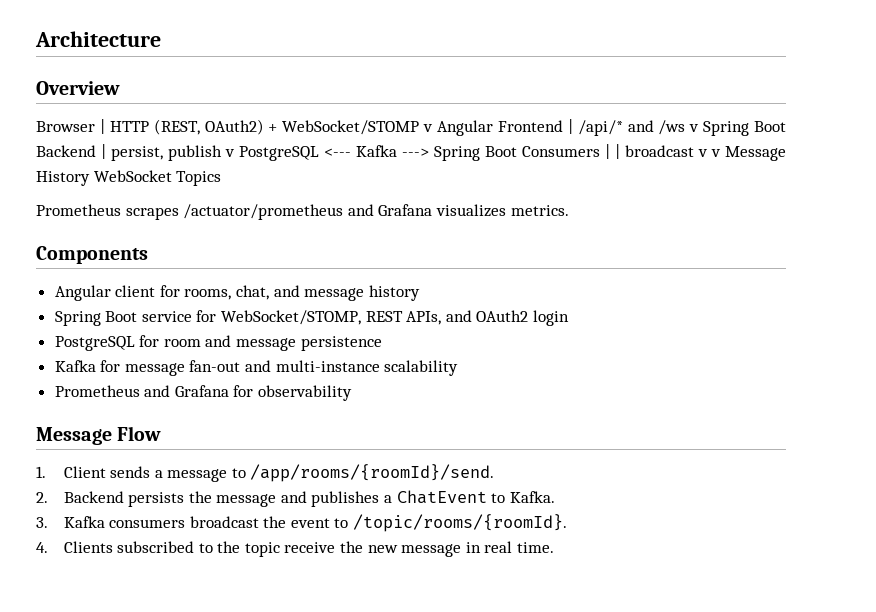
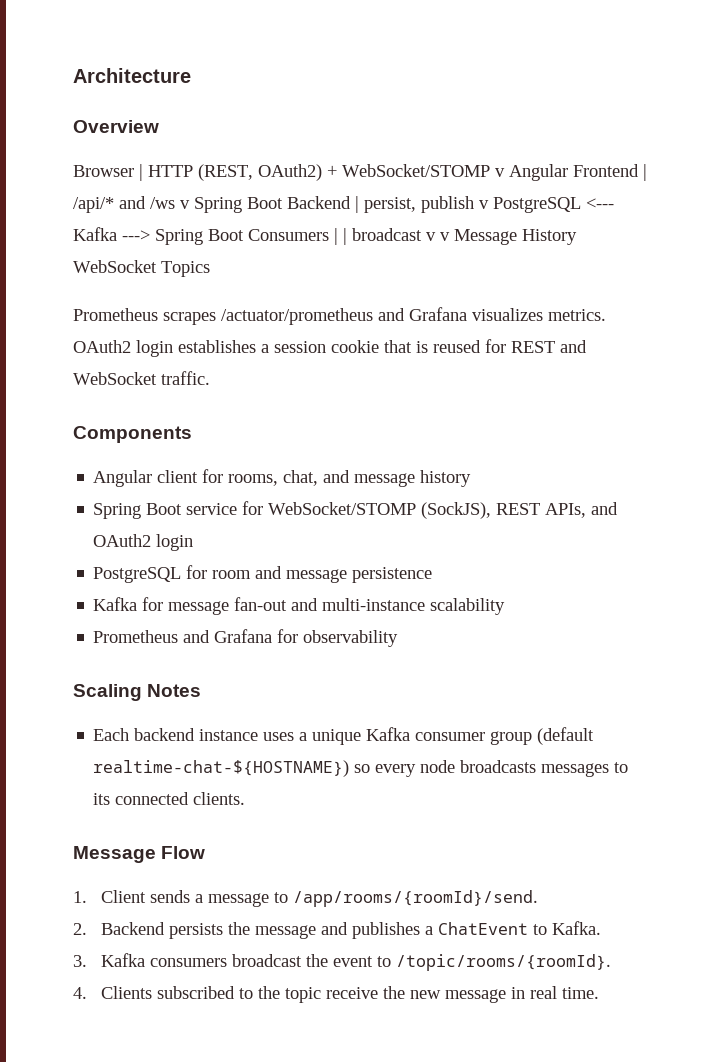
(569, 210) none -> [73,339,587,357] [73,371,210,385] OAuth2 login establishes a session cookie that is reused for REST and WebSocket traffic.
[221,310,362,325] WebSocket/STOMP, -> [268,502,492,519] WebSocket/STOMP (SockJS),
(353, 393) none -> [73,684,202,701] [93,727,595,745] [93,760,629,777] [93,792,246,805] // Scaling Notes // Each backend instance uses a unique Kafka consumer group (default realtime-chat-${HOSTNAME}) so every node broadcasts messages to its connected clients.

